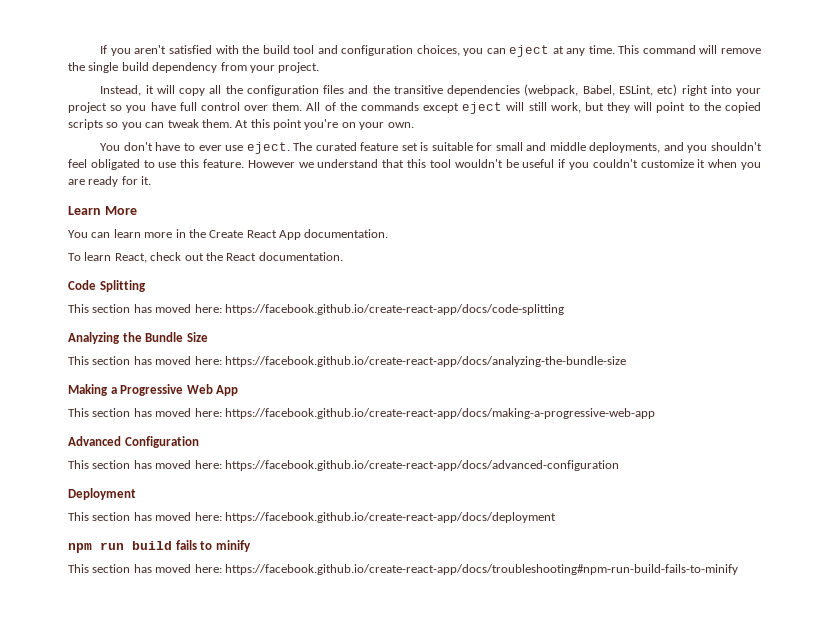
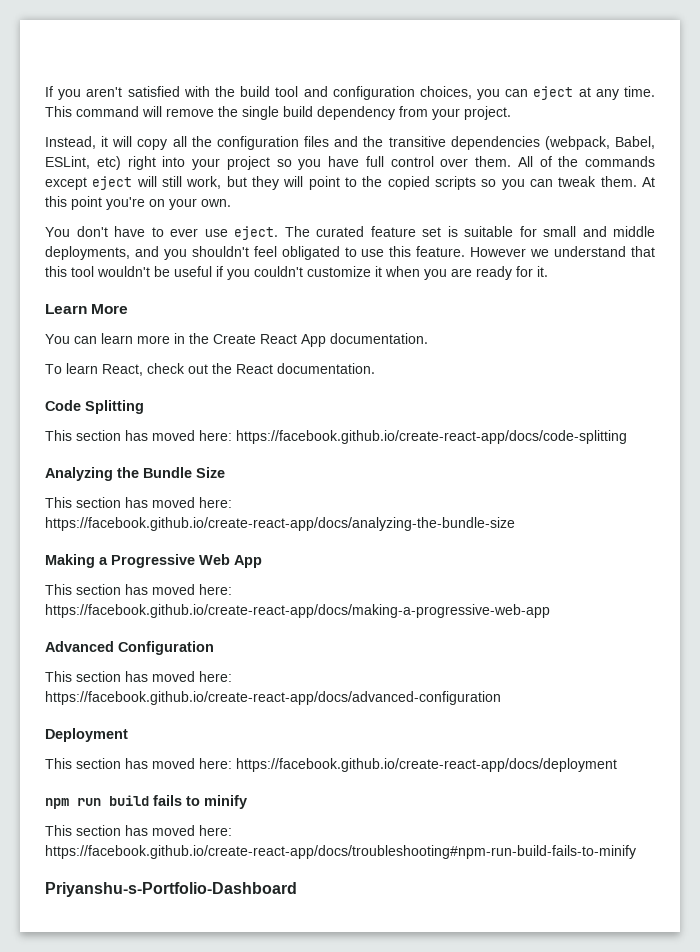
(738, 569) none -> [45,882,297,897] // Priyanshu-s-Portfolio-Dashboard

